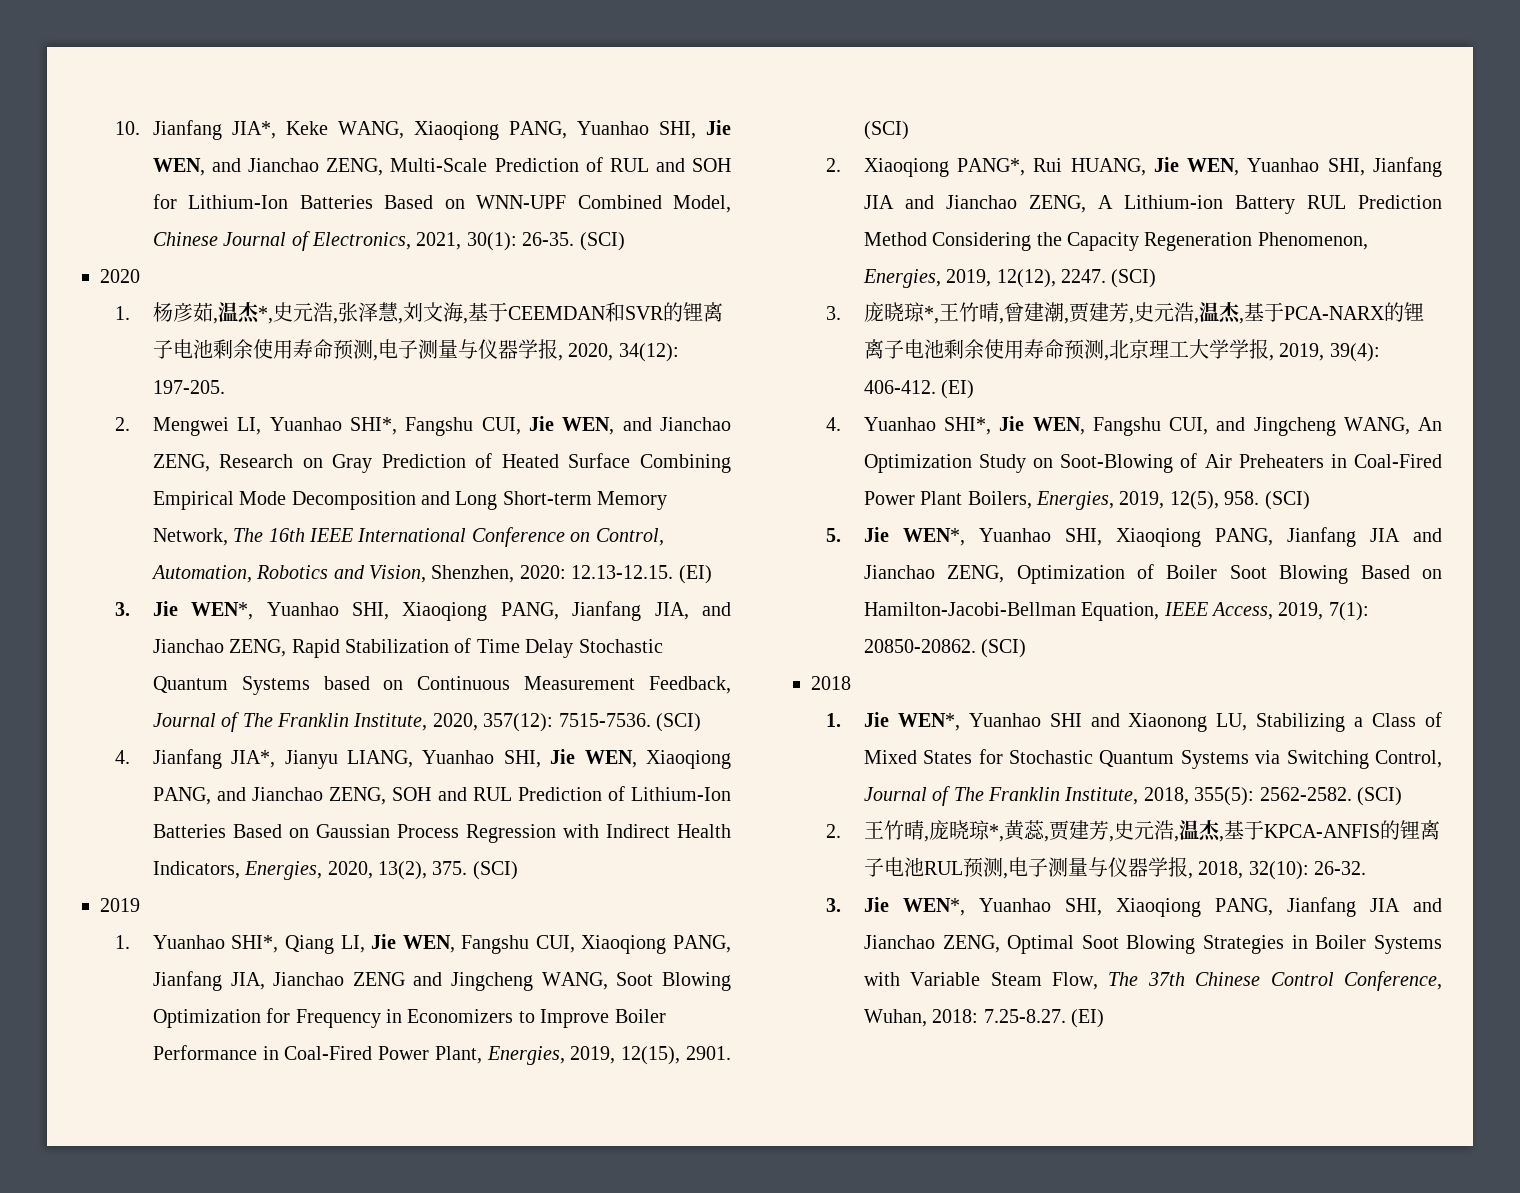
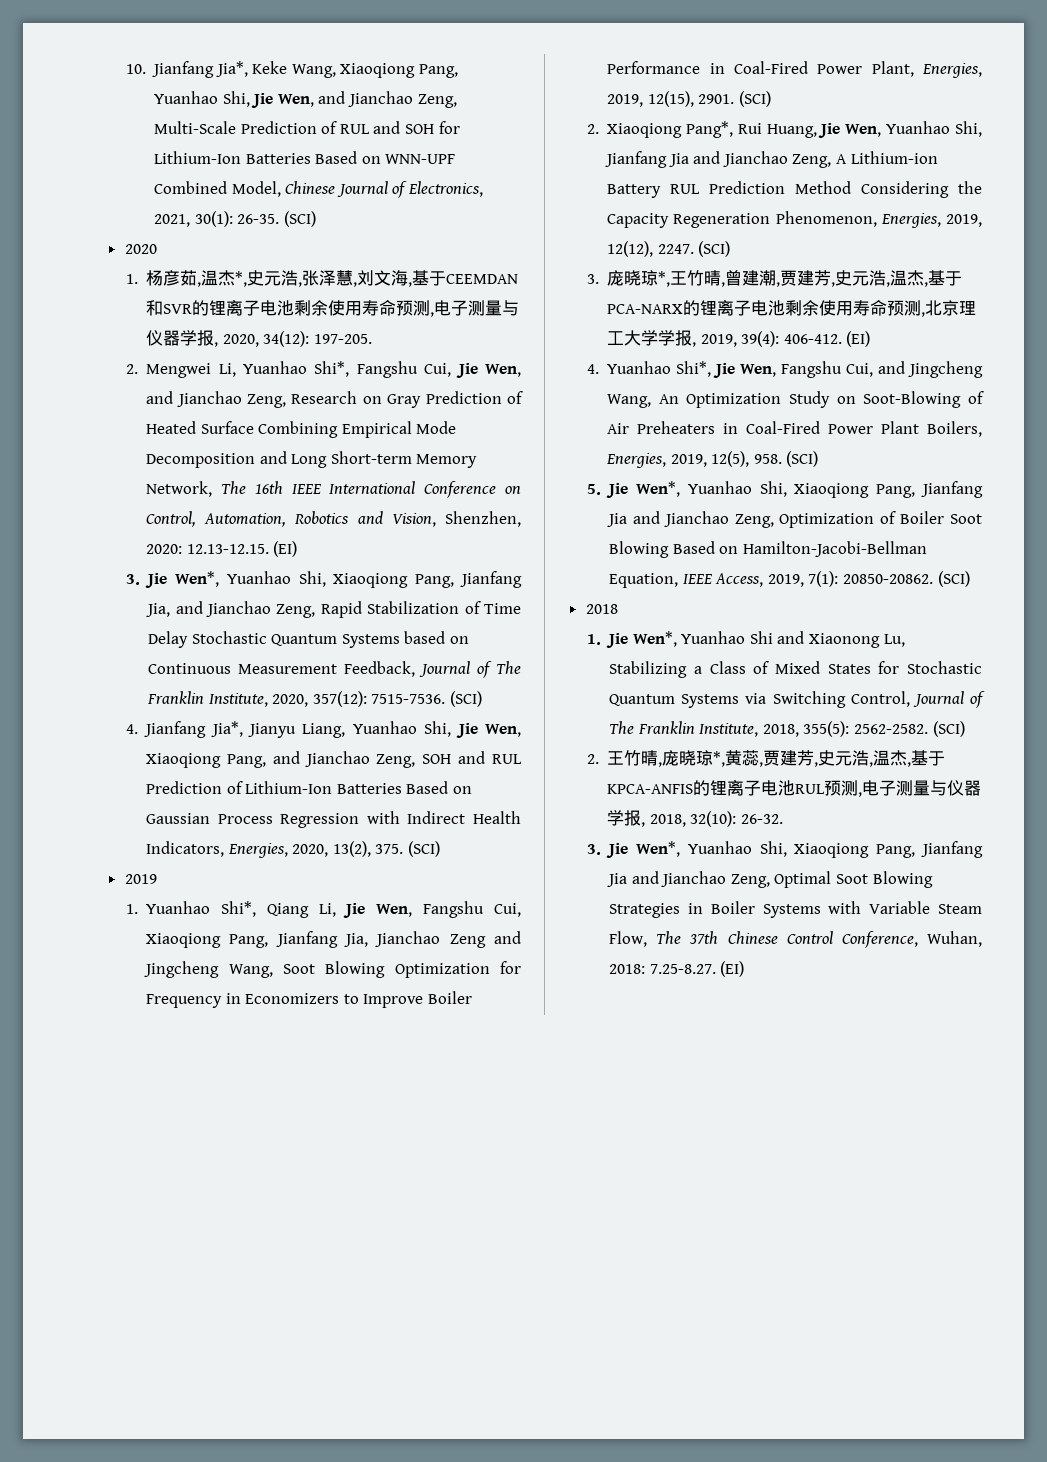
[231,120,731,140] [152,158,384,176] JIA*, Keke WANG, Xiaoqiong PANG, Yuanhao SHI, Jie WEN, and Jianchao ZENG, -> [215,61,459,78] [154,91,457,108] Jia*, Keke Wang, Xiaoqiong Pang, Yuanhao Shi, Jie Wen, and Jianchao Zeng,
[237,416,731,436] [152,454,210,472] LI, Yuanhao SHI*, Fangshu CUI, Jie WEN, and Jianchao ZENG, -> [218,361,521,378] [146,391,286,408] Li, Yuanhao Shi*, Fangshu Cui, Jie Wen, and Jianchao Zeng,
[191,601,731,621] [152,639,287,657] WEN*, Yuanhao SHI, Xiaoqiong PANG, Jianfang JIA, and Jianchao ZENG, -> [174,571,522,588] [146,601,316,618] Wen*, Yuanhao Shi, Xiaoqiong Pang, Jianfang Jia, and Jianchao Zeng,
[231,749,731,769] [152,787,387,805] JIA*, Jianyu LIANG, Yuanhao SHI, Jie WEN, Xiaoqiong PANG, and Jianchao ZENG, -> [210,721,521,738] [146,751,416,768] Jia*, Jianyu Liang, Yuanhao Shi, Jie Wen, Xiaoqiong Pang, and Jianchao Zeng,
[231,934,731,954] [152,971,608,991] SHI*, Qiang LI, Jie WEN, Fangshu CUI, Xiaoqiong PANG, Jianfang JIA, Jianchao ZENG and Jingcheng WANG, -> [220,901,521,918] [146,931,521,948] [144,961,273,978] Shi*, Qiang Li, Jie Wen, Fangshu Cui, Xiaoqiong Pang, Jianfang Jia, Jianchao Zeng and Jingcheng Wang,
[957,157,1442,177] [863,195,1086,213] PANG*, Rui HUANG, Jie WEN, Yuanhao SHI, Jianfang JIA and Jianchao ZENG, -> [685,121,982,138] [605,151,832,168] Pang*, Rui Huang, Jie Wen, Yuanhao Shi, Jianfang Jia and Jianchao Zeng,
[944,416,1410,436] SHI*, Jie WEN, Fangshu CUI, and Jingcheng WANG, -> [676,361,983,378] [607,394,652,408] Shi*, Jie Wen, Fangshu Cui, and Jingcheng Wang,
[902,527,1442,547] [863,565,1005,583] WEN*, Yuanhao SHI, Xiaoqiong PANG, Jianfang JIA and Jianchao ZENG, -> [635,481,983,498] [607,511,774,528] Wen*, Yuanhao Shi, Xiaoqiong Pang, Jianfang Jia and Jianchao Zeng,
[897,713,1082,731] WEN*, Yuanhao SHI -> [632,631,773,647] Wen*, Yuanhao Shi
[1216,713,1248,731] LU, -> [883,634,905,647] Lu,
[902,897,1442,917] [863,935,1000,953] WEN*, Yuanhao SHI, Xiaoqiong PANG, Jianfang JIA and Jianchao ZENG, -> [635,841,983,858] [607,871,770,888] Wen*, Yuanhao Shi, Xiaoqiong Pang, Jianfang Jia and Jianchao Zeng,

